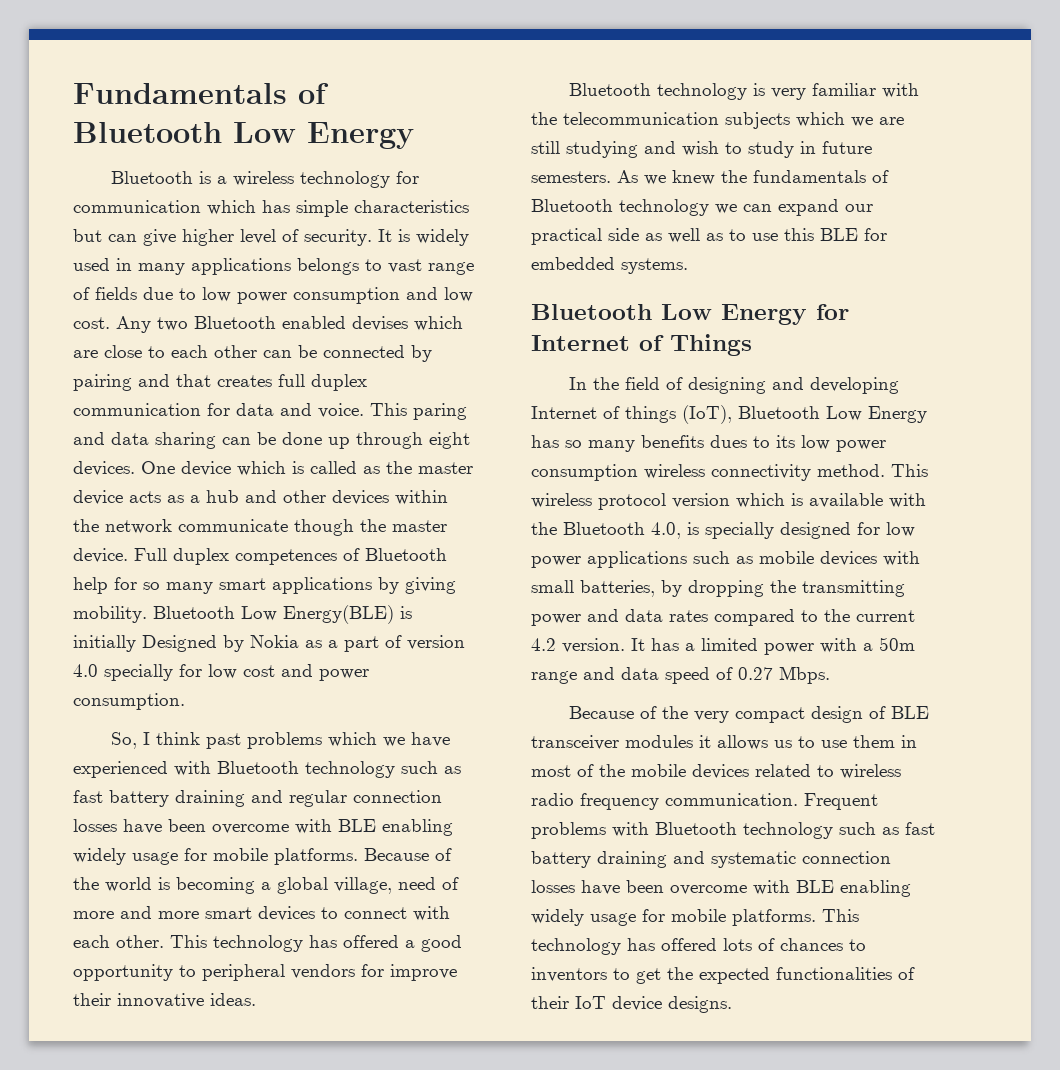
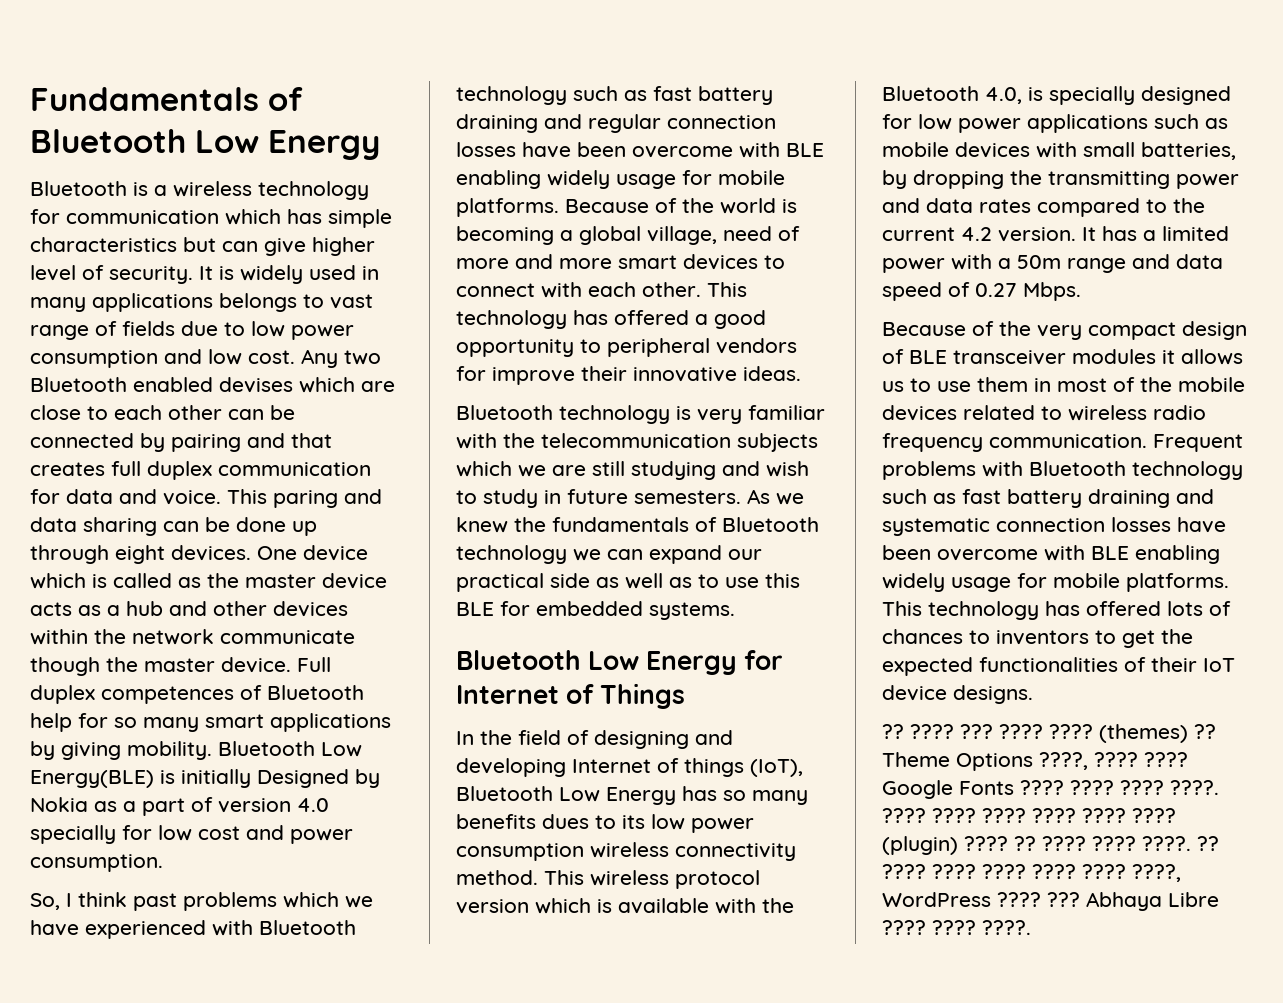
(732, 1004) none -> [882,724,1216,743] [882,752,1188,771] [882,780,1219,799] [882,808,1176,823] [882,836,1219,855] [882,864,1181,882] [882,892,1219,911] [882,920,1031,935] // ?? ???? ??? ???? ???? (themes) ?? Theme Options ????, ???? ???? Google Fonts ???? ???? ???? ????. ???? ???? ???? ???? ???? ???? (plugin) ???? ?? ???? ???? ????. ?? ???? ???? ???? ???? ???? ????, WordPress ???? ??? Abhaya Libre ???? ???? ????.

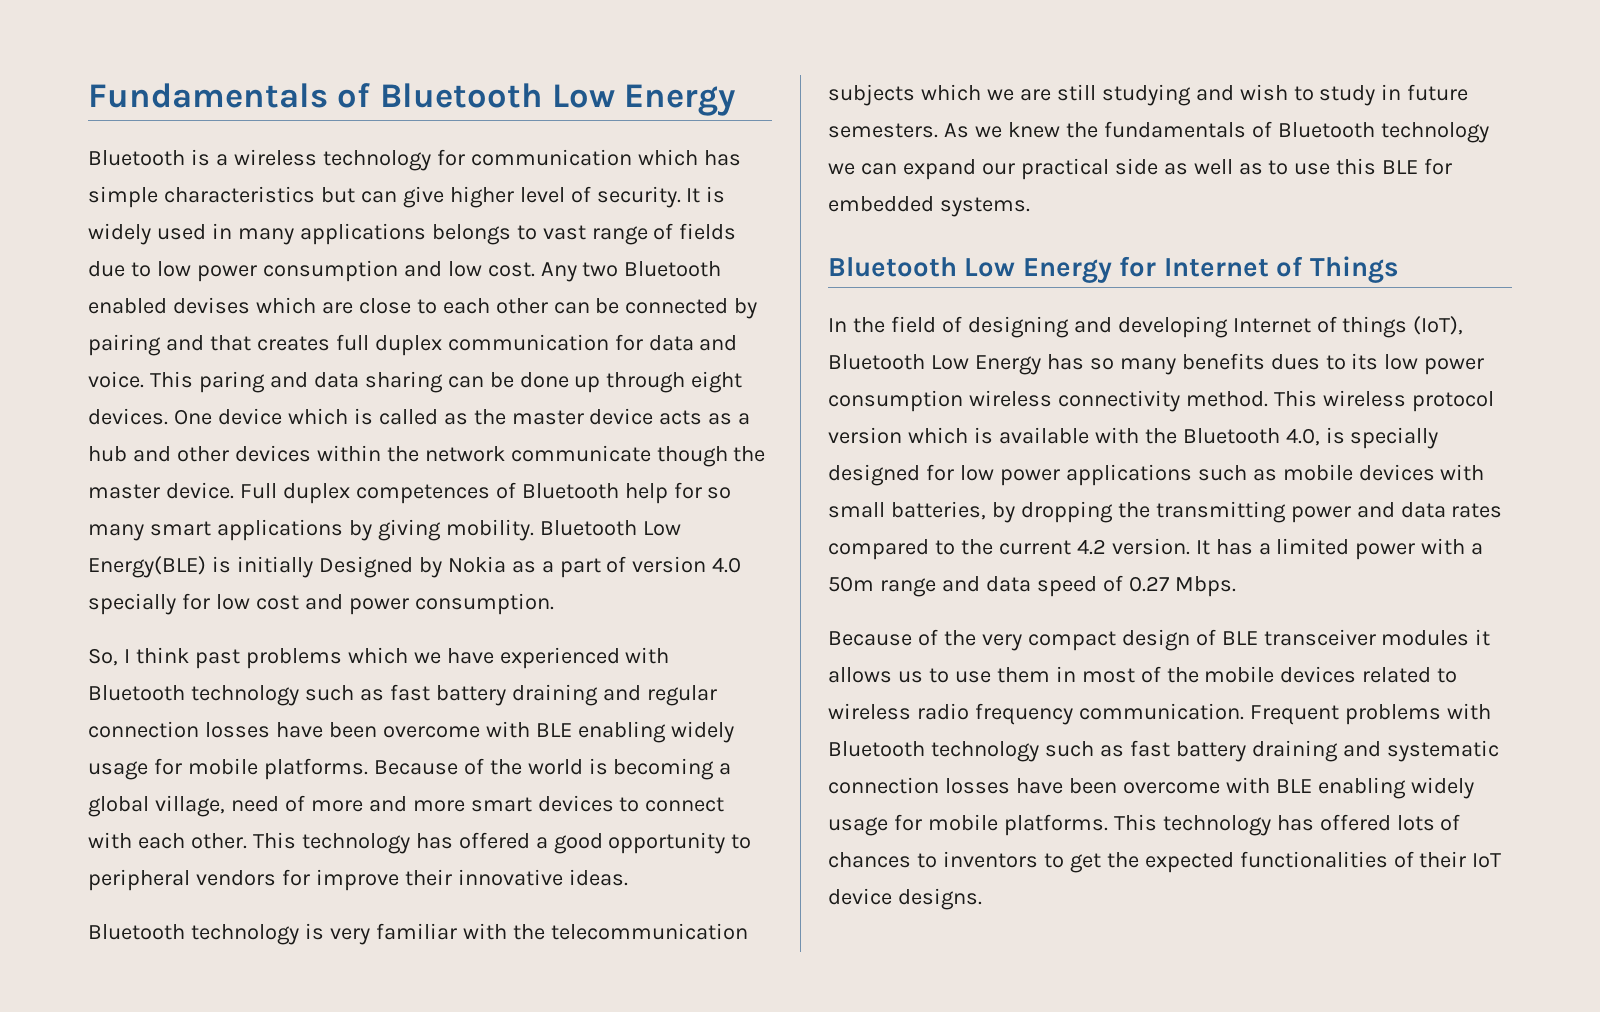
[882,724,1216,743] [882,752,1188,771] [882,780,1219,799] [882,808,1176,823] [882,836,1219,855] [882,864,1181,882] [882,892,1219,911] [882,920,1031,935] // ?? ???? ??? ???? ???? (themes) ?? Theme Options ????, ???? ???? Google Fonts ???? ???? ???? ????. ???? ???? ???? ???? ???? ???? (plugin) ???? ?? ???? ???? ????. ?? ???? ???? ???? ???? ???? ????, WordPress ???? ??? Abhaya Libre ???? ???? ????. -> (982, 899) none

